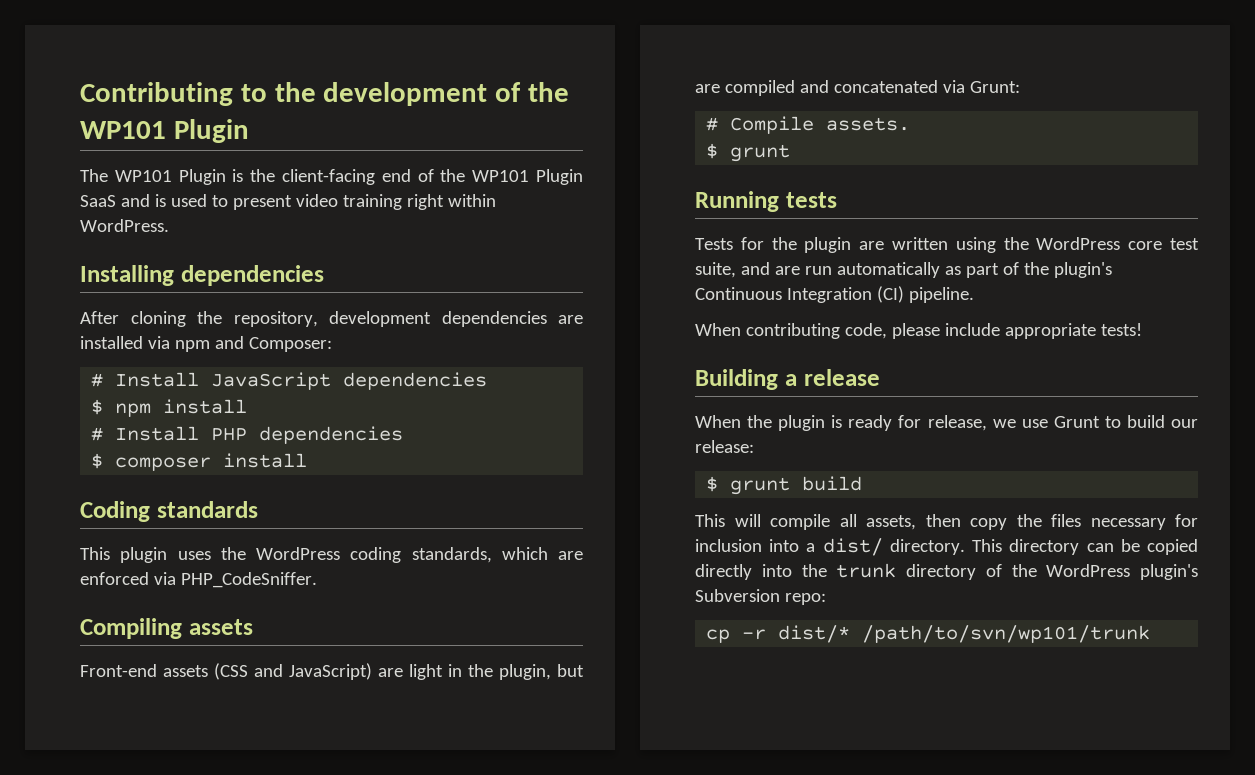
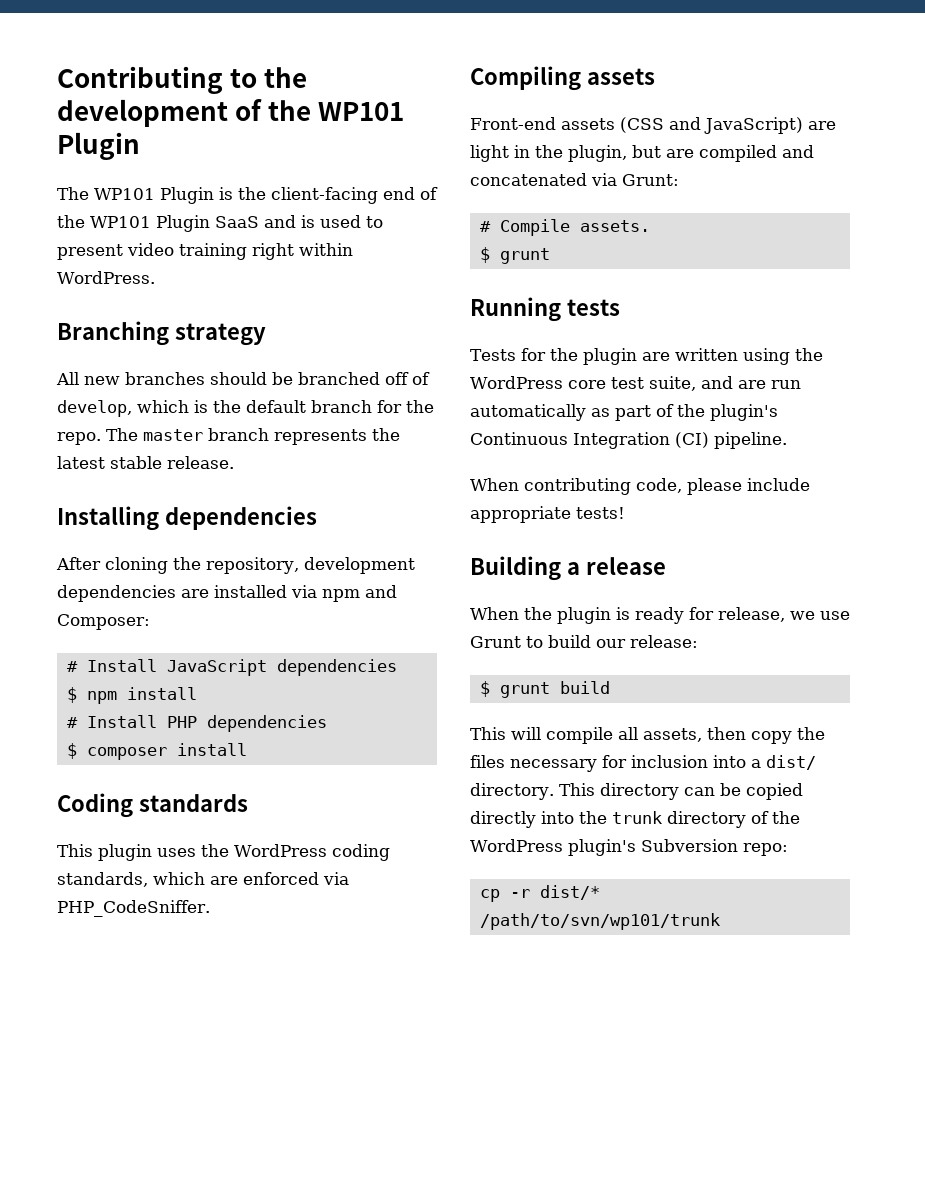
(169, 225) none -> [57,321,266,346] [56,372,430,385] [57,400,434,417] [57,428,400,445] [57,456,234,469] // Branching strategy // All new branches should be branched off of develop, which is the default branch for the repo. The master branch represents the latest stable release.

